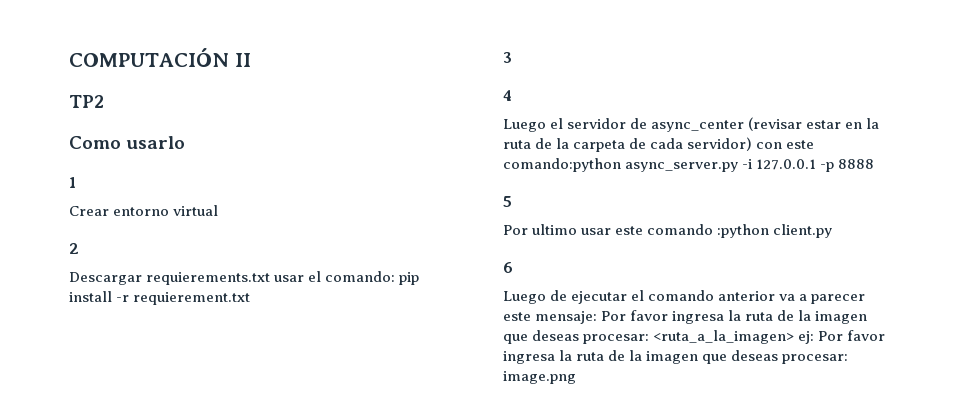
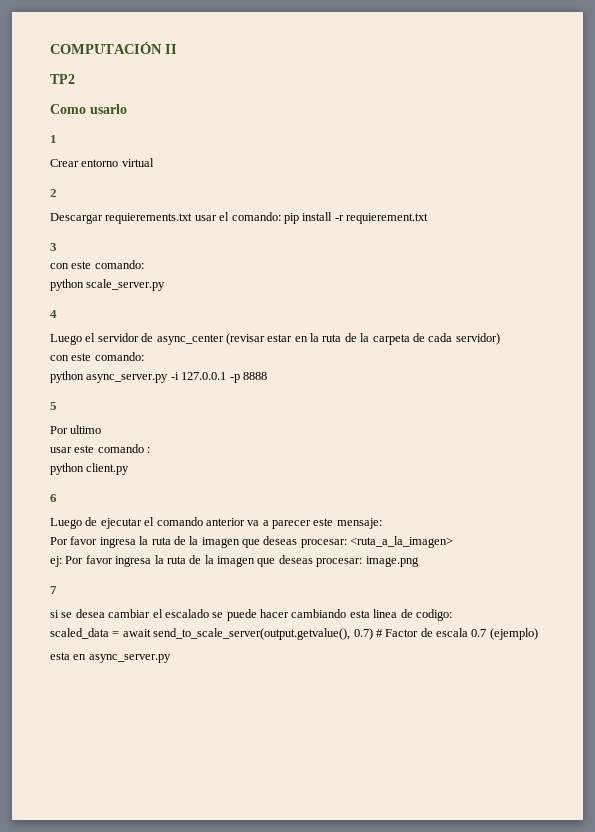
(512, 57) none -> [50,260,144,269] [50,279,166,291] // con este comando: // python scale_server.py
[756,140,815,149] [503,158,621,172] con este comando:python -> [50,352,144,361] [50,371,84,383] // con este comando: // python
(578, 229) none -> (102, 429) //
[717,224,770,238] :python -> [147,447,151,453] [50,463,84,475] : // python
(598, 317) none -> (382, 523) //
(795, 337) none -> (454, 542) //
(576, 377) none -> [50,586,57,594] [50,609,452,621] [50,628,538,640] [50,652,171,663] // 7 // si se desea cambiar el escalado se puede hacer cambiando esta linea de codigo: // scaled_data = await send_to_scale_server(output.getvalue(), 0.7) # Factor de escala 0.7 (ejemplo) // esta en async_server.py

